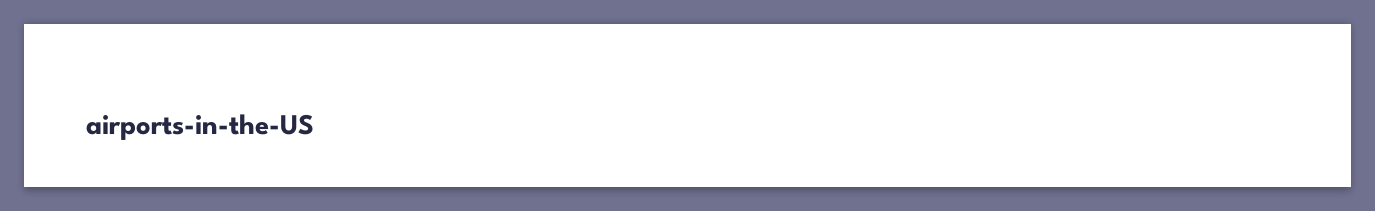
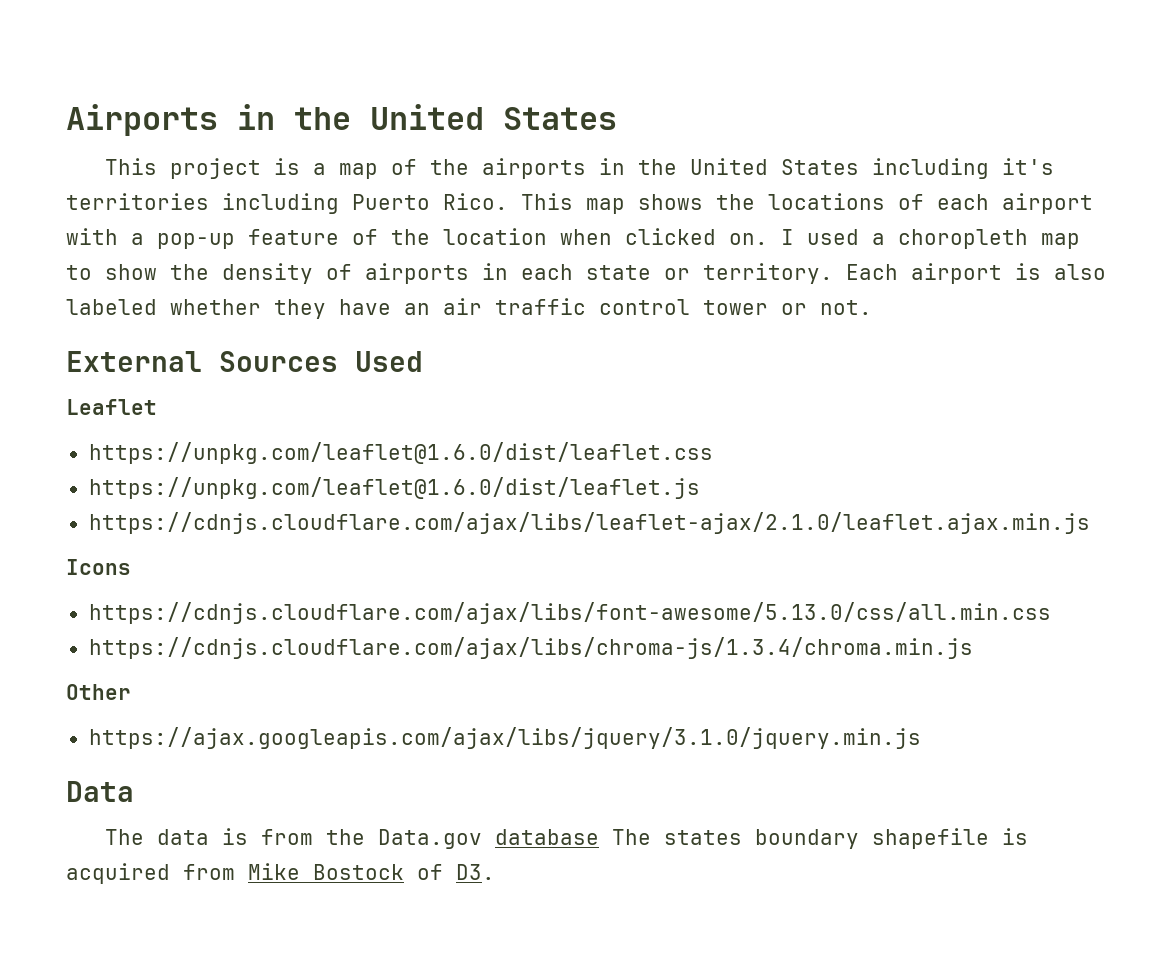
[86,114,314,140] airports-in-the-US -> [66,104,617,136] [105,158,1055,179] [66,193,1093,214] [66,228,1080,249] [66,263,1106,284] [66,298,872,319] [66,351,423,372] [66,399,157,415] [88,442,713,464] [88,477,700,499] [88,512,1090,534] [66,559,131,575] [88,602,1051,624] [88,637,973,659] [66,684,131,700] [88,727,921,749] [66,781,134,802] [105,828,1029,849] [66,863,495,884] Airports in the United States // This project is a map of the airports in the United States including it's territories including Puerto Rico. This map shows the locations of each airport with a pop-up feature of the location when clicked on. I used a choropleth map to show the density of airports in each state or territory. Each airport is also labeled whether they have an air traffic control tower or not. // External Sources Used // Leaflet // https://unpkg.com/leaflet@1.6.0/dist/leaflet.css // https://unpkg.com/leaflet@1.6.0/dist/leaflet.js // https://cdnjs.cloudflare.com/ajax/libs/leaflet-ajax/2.1.0/leaflet.ajax.min.js // Icons // https://cdnjs.cloudflare.com/ajax/libs/font-awesome/5.13.0/css/all.min.css // https://cdnjs.cloudflare.com/ajax/libs/chroma-js/1.3.4/chroma.min.js // Other // https://ajax.googleapis.com/ajax/libs/jquery/3.1.0/jquery.min.js // Data // The data is from the Data.gov database The states boundary shapefile is acquired from Mike Bostock of D3.

